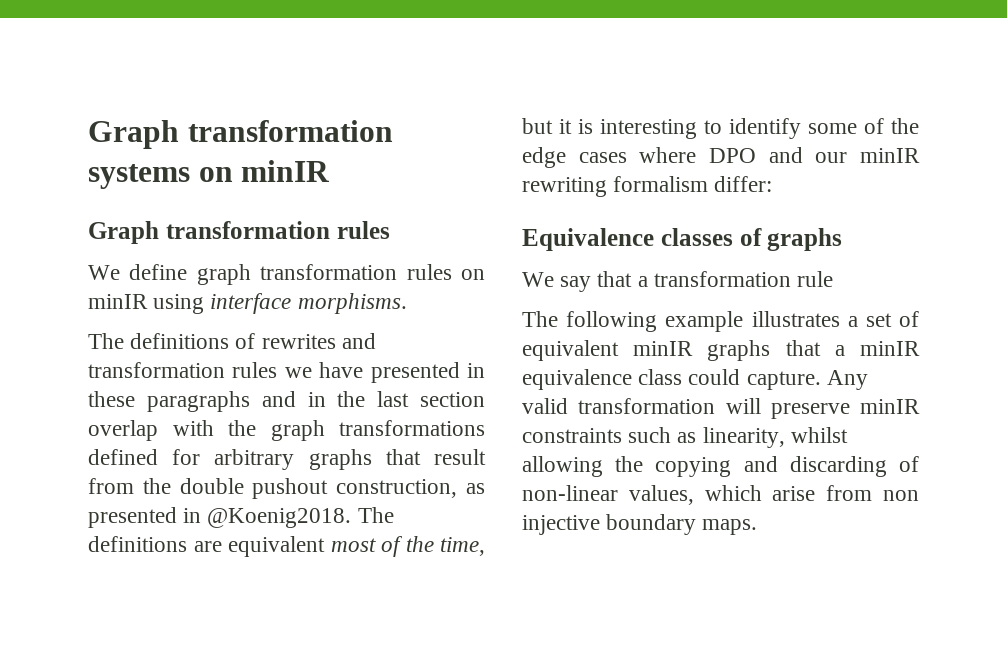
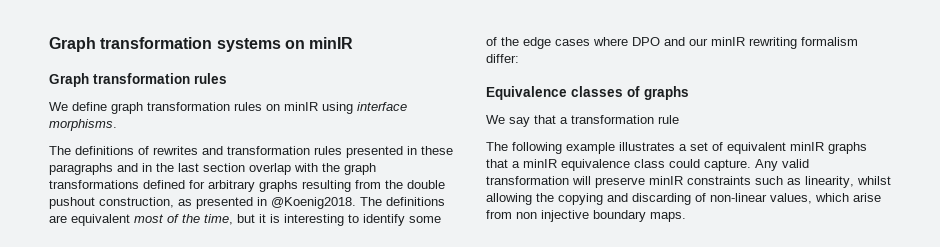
[284,362,364,378] we have -> (342, 150) none
[385,449,486,465] that result -> [302,180,351,192] resulting

